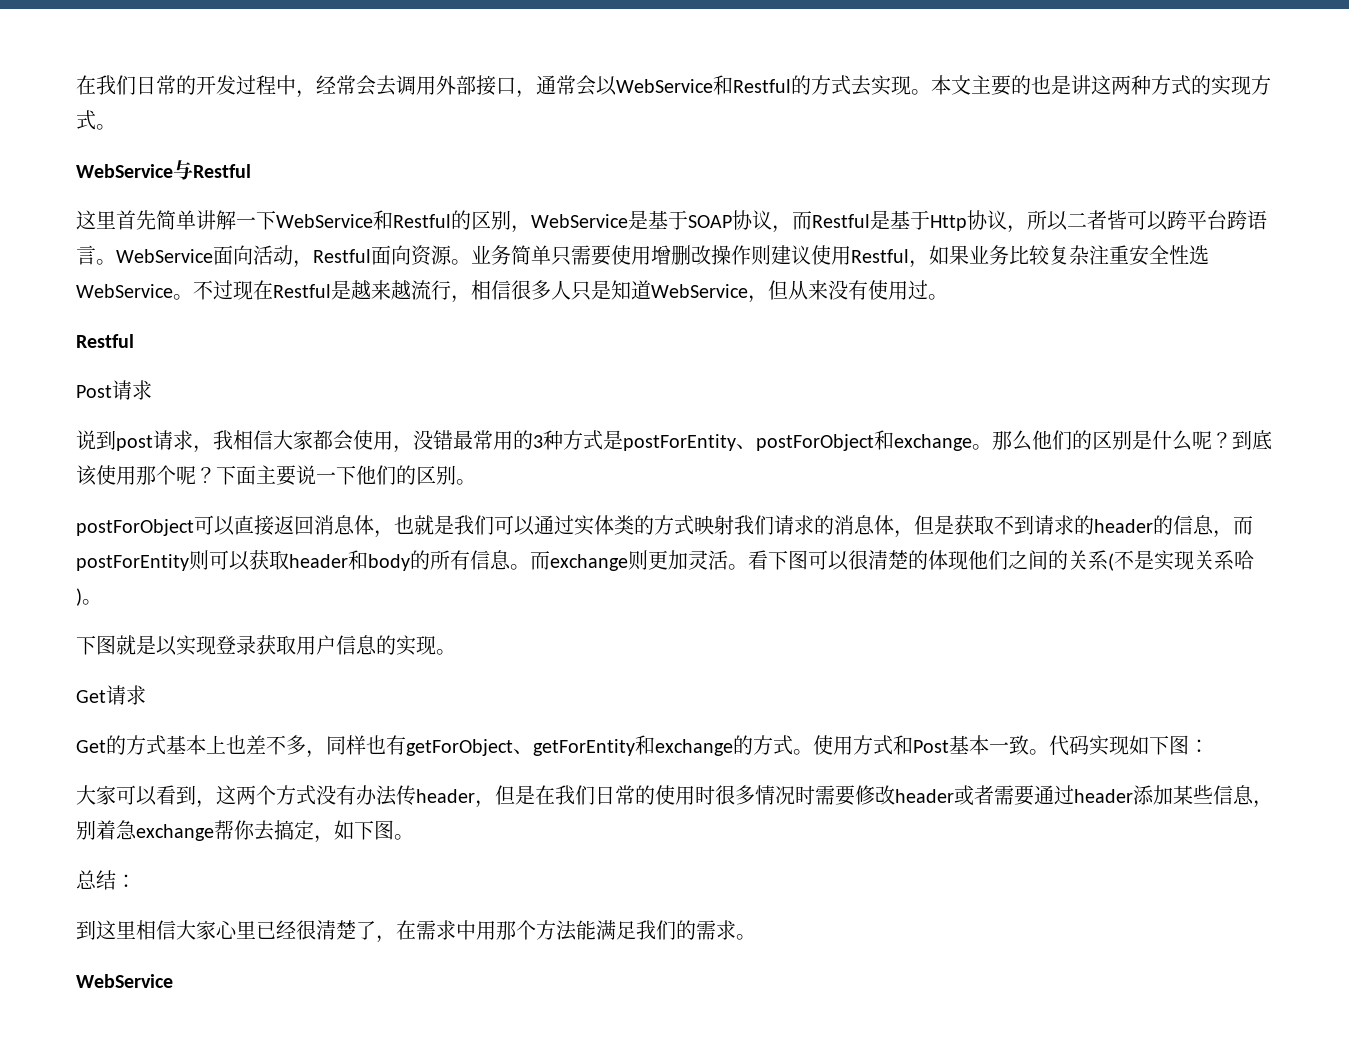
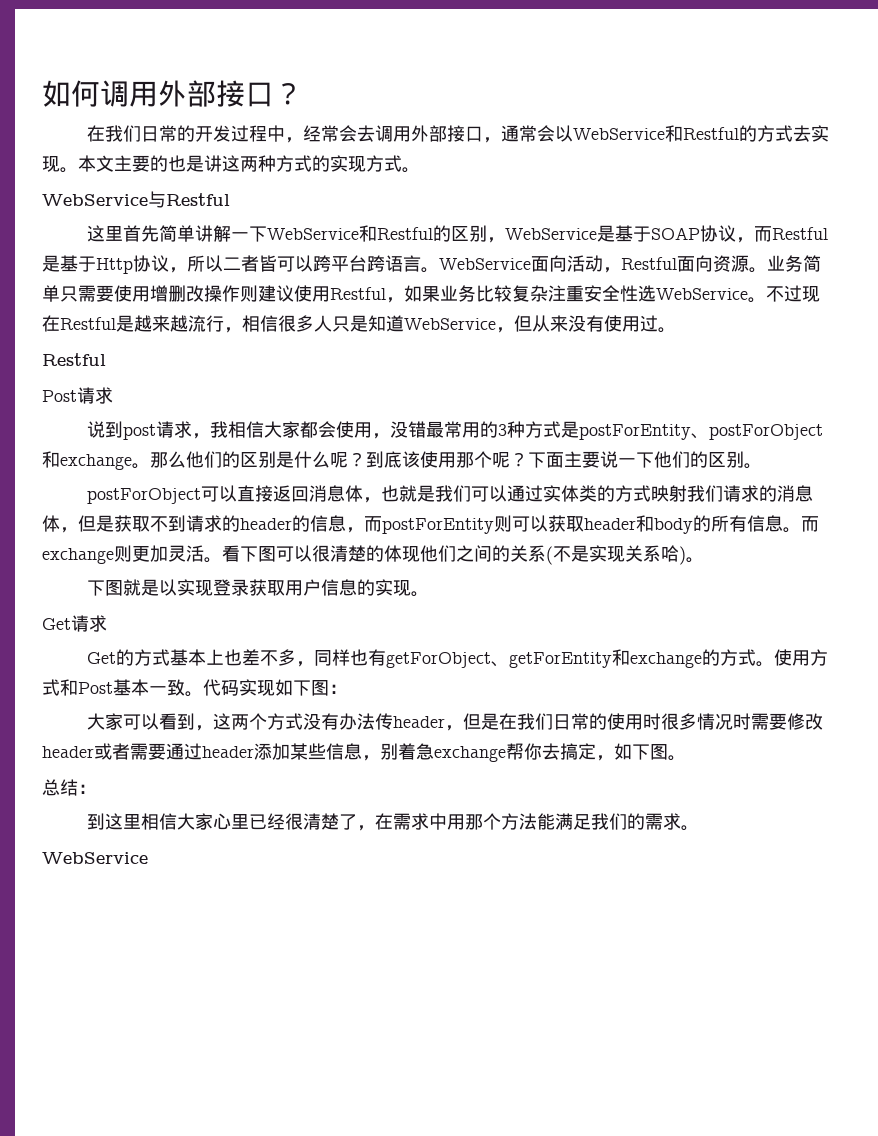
(76, 85) none -> [42,80,303,107] 如何调用外部接口？ //

